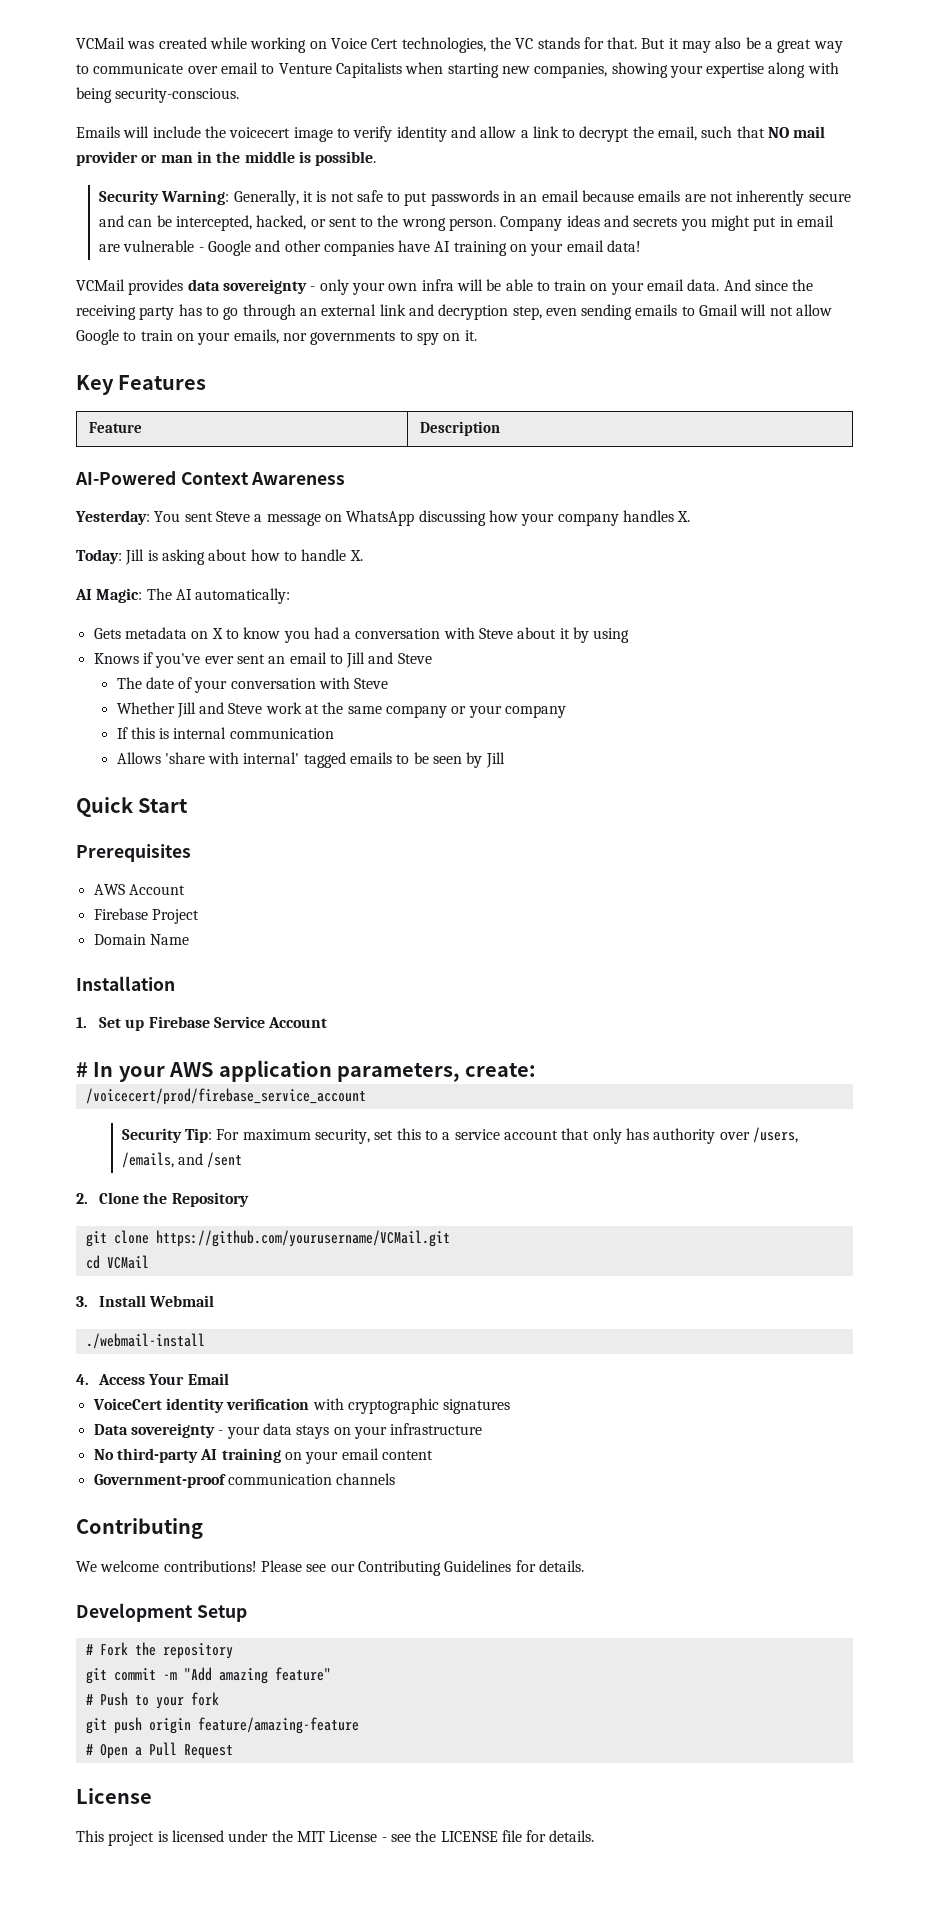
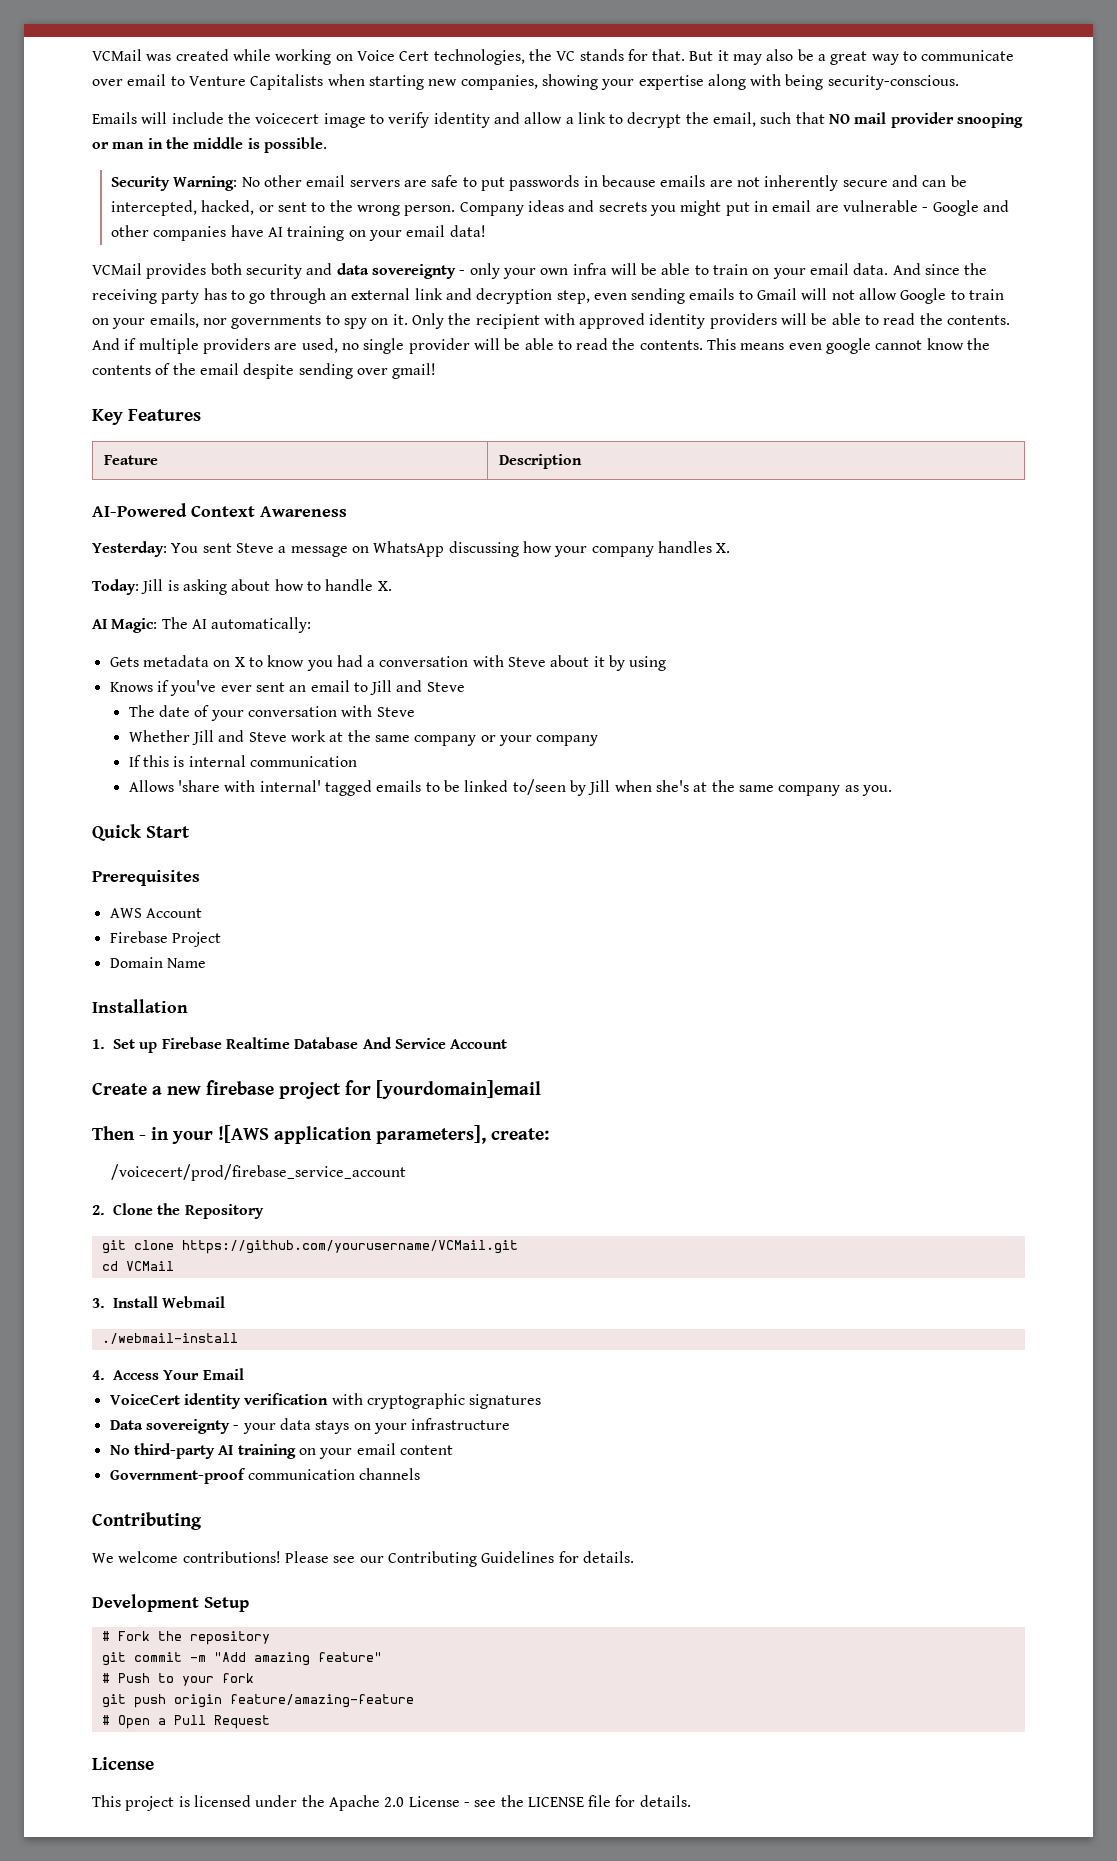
(138, 158) none -> [957,113,1024,128] snooping
[233,190,354,206] Generally, it is not -> [241,175,428,187] No other email servers are
[520,190,579,202] an email -> (598, 181) none
(184, 287) none -> [210,263,333,279] both security and
(477, 335) none -> [411,313,1011,329] [92,338,991,354] [92,363,437,379] Only the recipient with approved identity providers will be able to read the contents. And if multiple providers are used, no single provider will be able to read the contents. This means even google cannot know the contents of the email despite sending over gmail!
[433,756,463,764] seen -> [464,779,566,795] linked to/seen
(505, 760) none -> [614,780,892,796] when she's at the same company as you.
(210, 1022) none -> [225,1037,392,1049] Realtime Database And
[76,1060,537,1082] [85,1088,366,1105] [121,1127,798,1144] [121,1152,243,1168] # In your AWS application parameters, create: // /voicecert/prod/firebase_service_account // Security Tip: For maximum security, set this to a service account that only has authority over /users, /emails, and /sent -> [92,1080,541,1099] [92,1125,549,1144] [111,1164,407,1181] Create a new firebase project for [yourdomain]email // Then - in your ![AWS application parameters], create: // /voicecert/prod/firebase_service_account
[296,1831,325,1842] MIT -> [328,1795,405,1811] Apache 2.0

